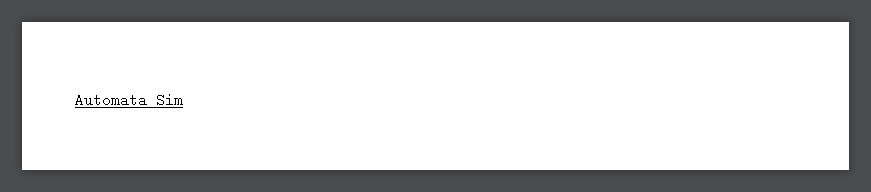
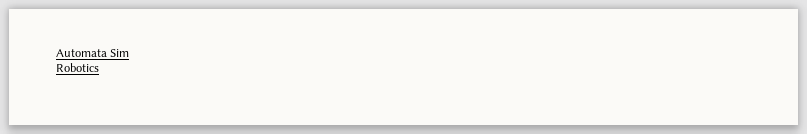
(183, 100) none -> [56,63,99,72] // Robotics

